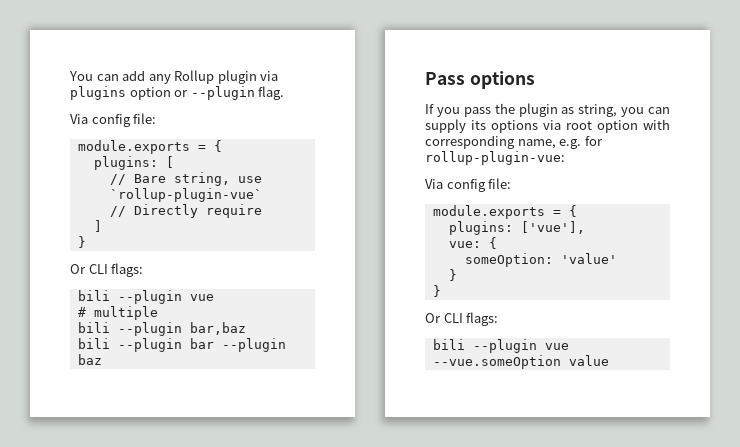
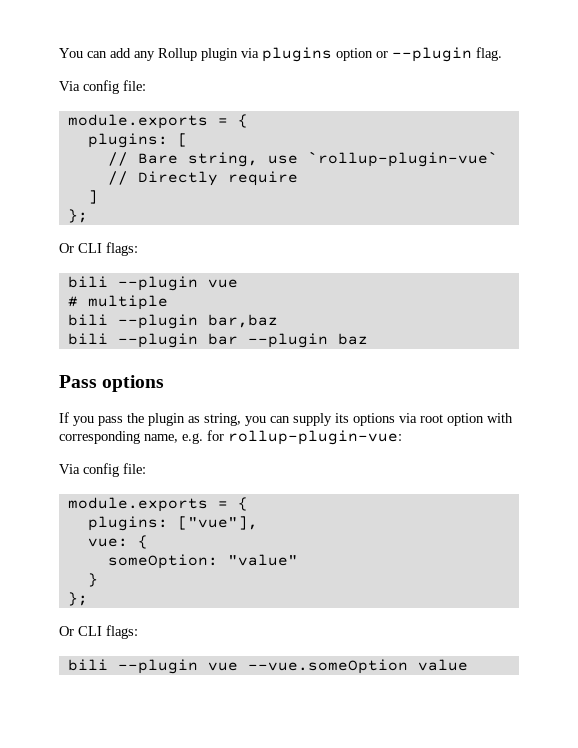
[77,236,86,248] } -> [67,209,88,223] };
[520,221,585,234] ['vue'], -> [177,516,258,530] ["vue"],
[560,253,617,264] [448,269,457,281] [432,285,441,297] 'value' // } // } -> [227,554,298,566] [87,573,98,587] [67,592,88,606] "value" // } // };

